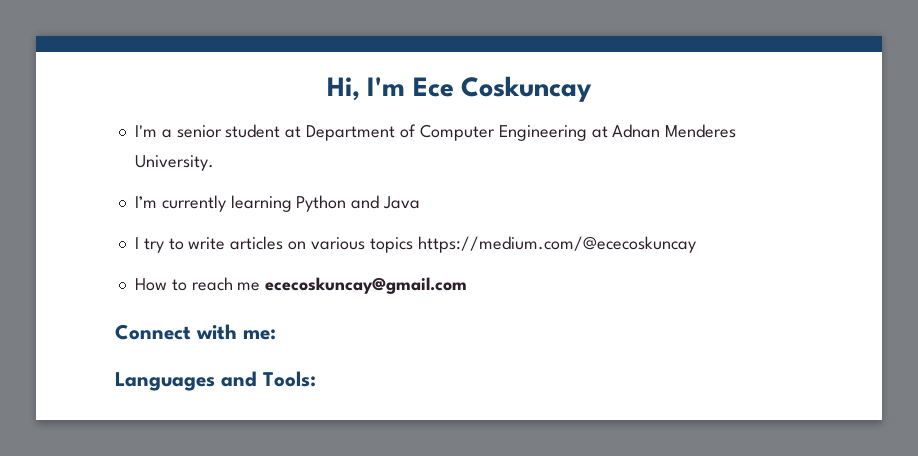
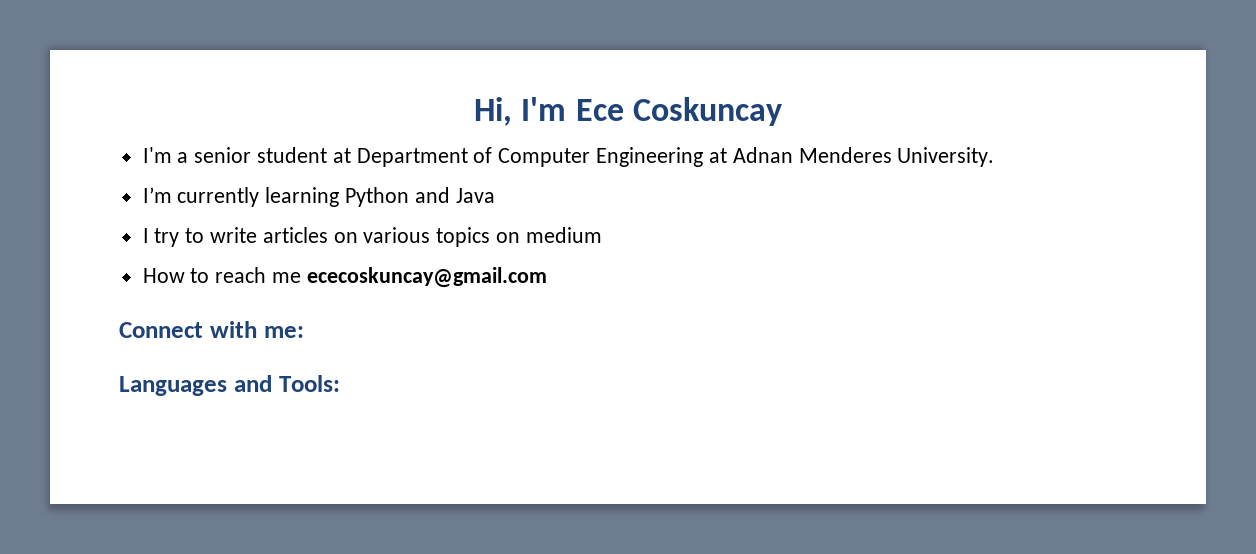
[417,236,696,253] https://medium.com/@ececoskuncay -> [496,227,602,243] on medium

